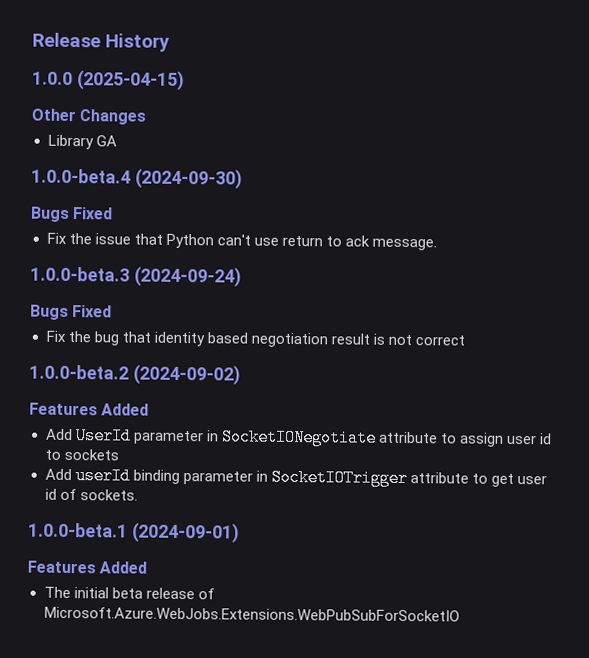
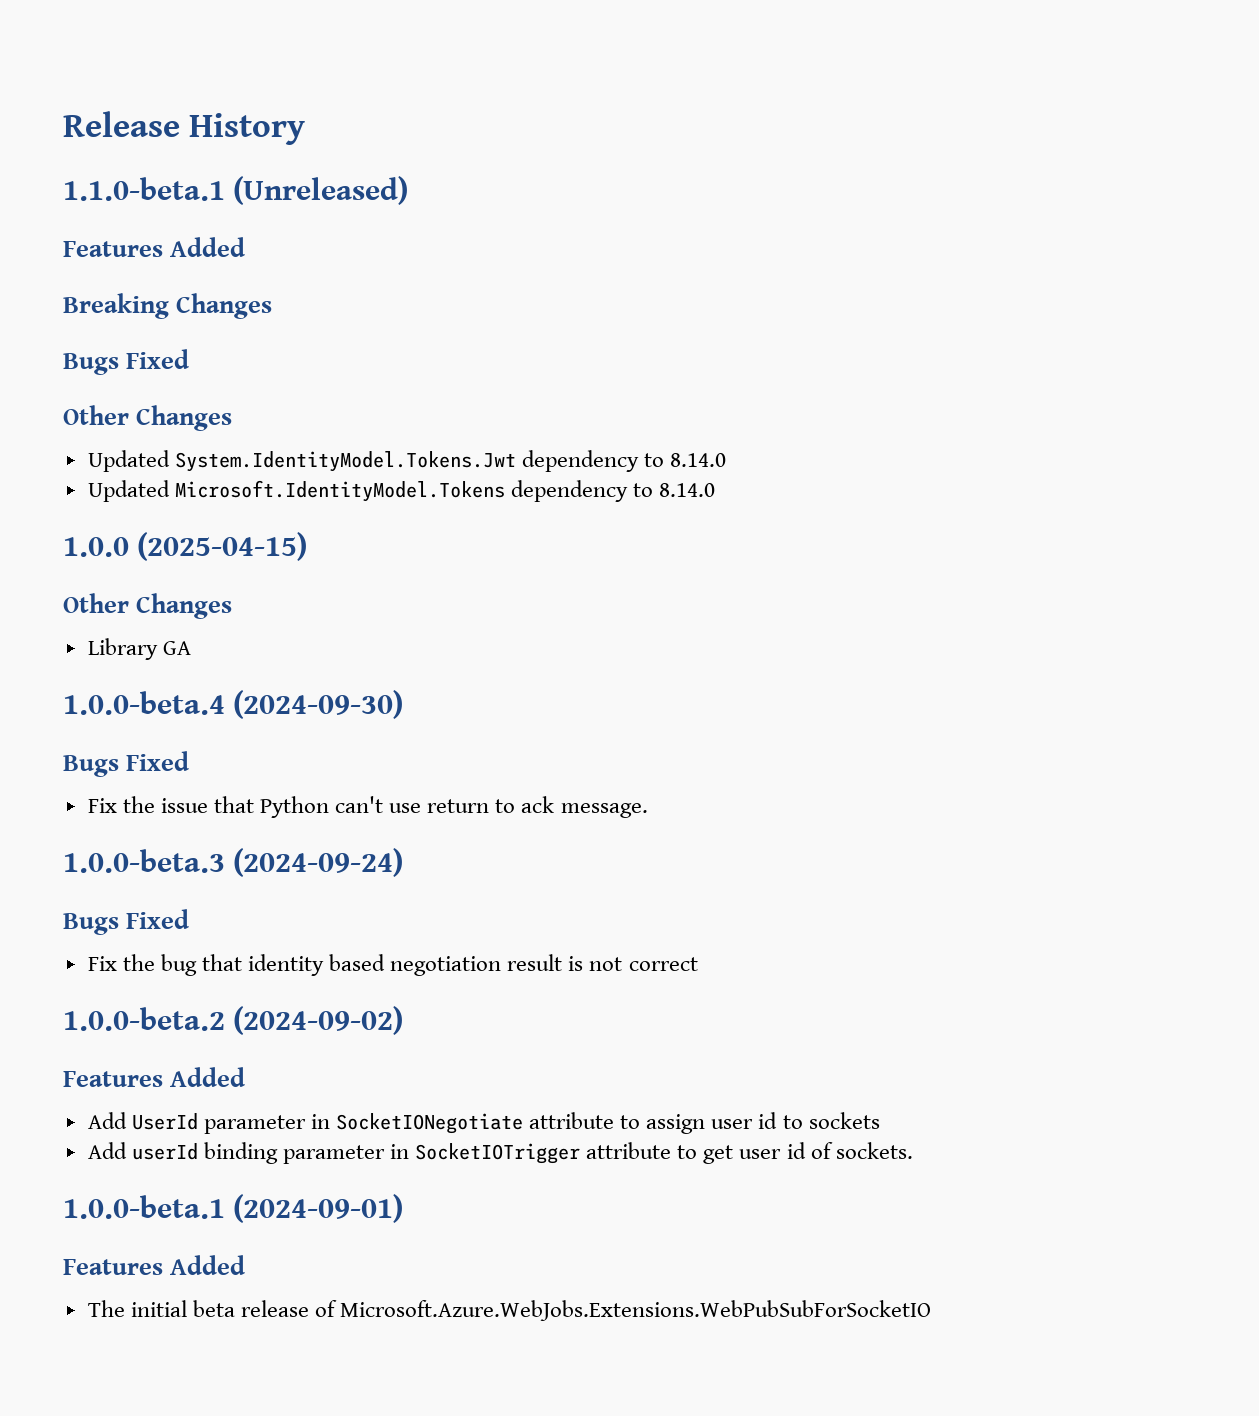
(171, 42) none -> [63,176,409,205] [63,237,246,257] [63,293,273,319] [63,349,190,375] [63,405,233,431] [87,450,727,472] [87,480,716,502] // 1.1.0-beta.1 (Unreleased) // Features Added // Breaking Changes // Bugs Fixed // Other Changes // Updated System.IdentityModel.Tokens.Jwt dependency to 8.14.0 // Updated Microsoft.IdentityModel.Tokens dependency to 8.14.0

